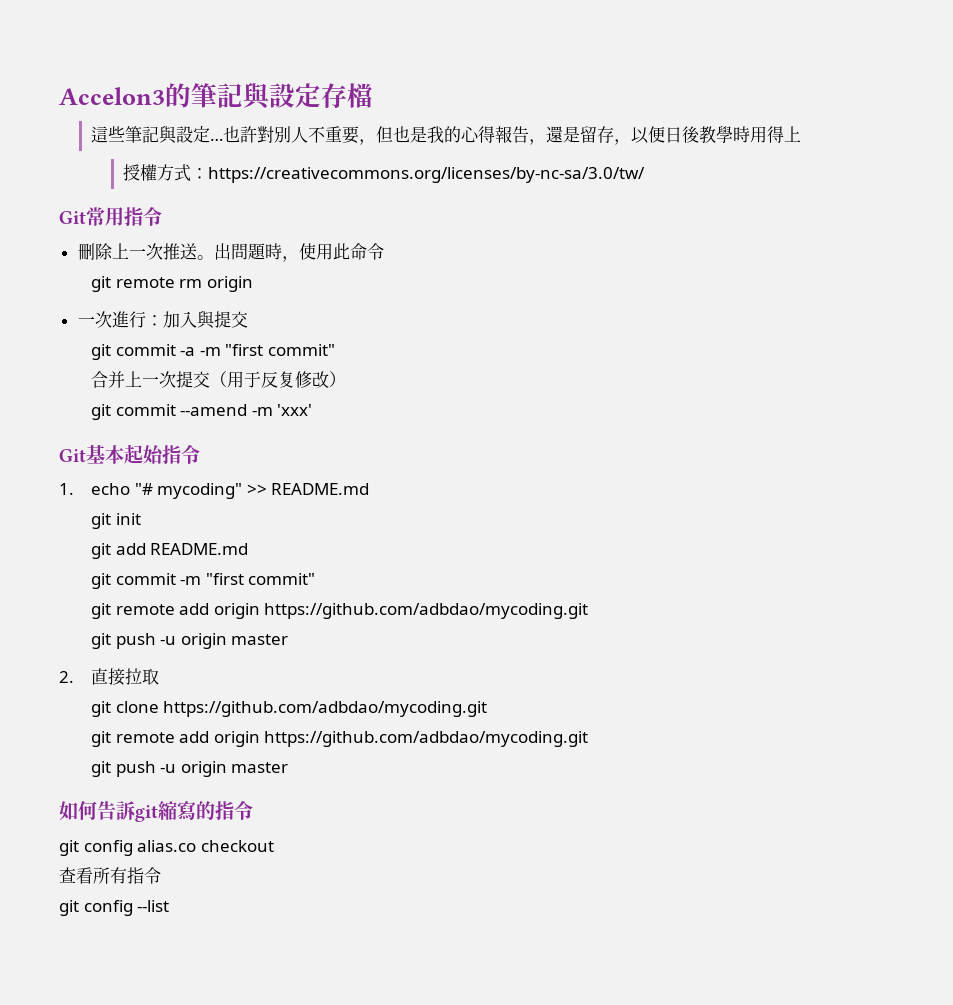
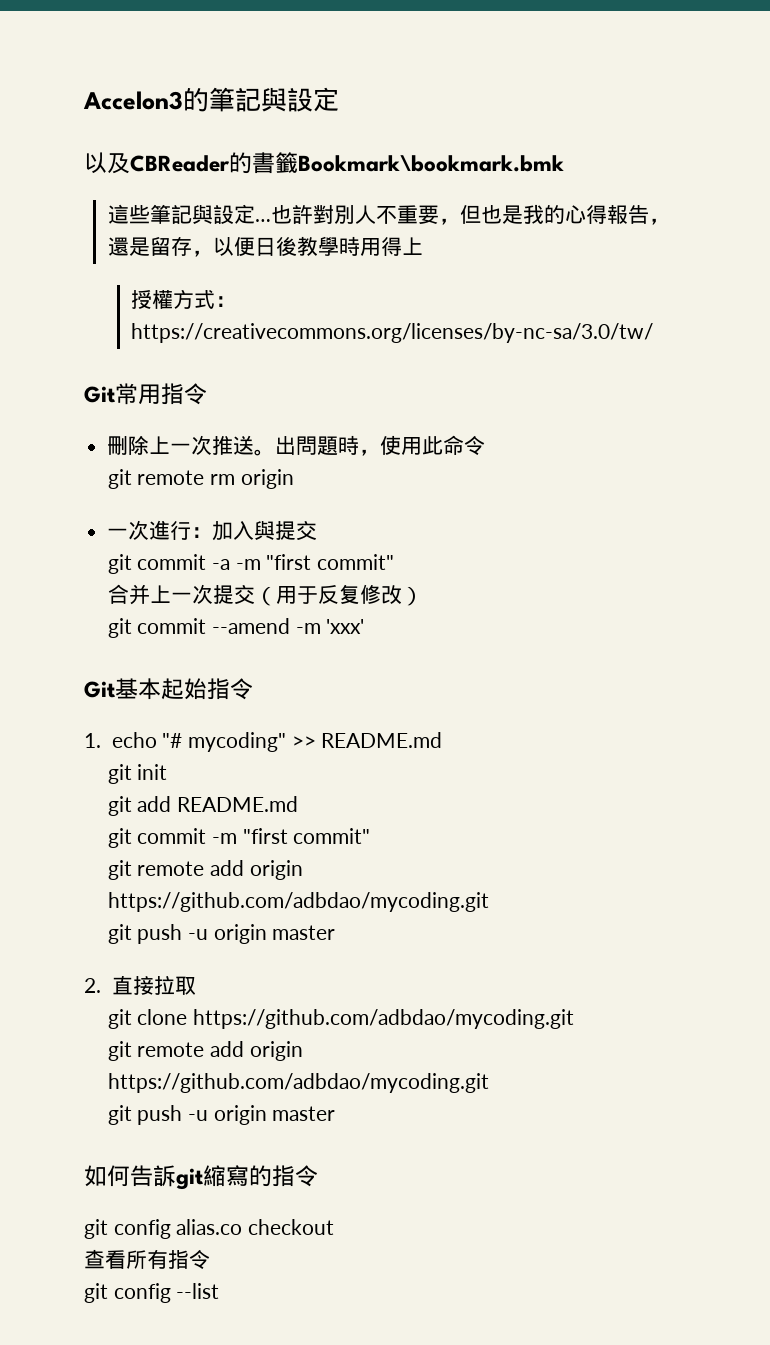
[321,83,373,108] 存檔 -> [84,152,564,174] // 以及CBReader的書籤Bookmark\bookmark.bmk

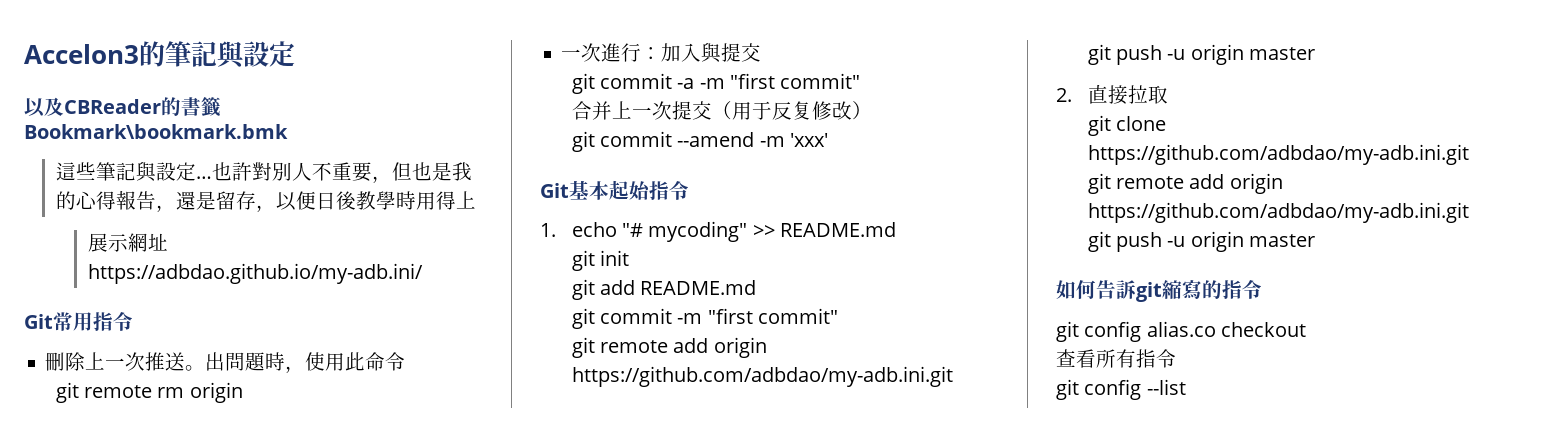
[131,289,237,309] [131,323,654,343] 授權方式：https://creativecommons.org/licenses/by-nc-sa/3.0/tw/ -> [87,233,168,252] [87,263,423,284] 展示網址https://adbdao.github.io/my-adb.ini/
[107,892,489,912] https://github.com/adbdao/mycoding.git -> [571,366,953,387] https://github.com/adbdao/my-adb.ini.git
[193,1009,575,1029] [107,1041,303,1061] [107,1073,489,1093] https://github.com/adbdao/mycoding.git // git remote add origin https://github.com/adbdao/mycoding.git -> [1087,144,1469,165] [1087,173,1283,194] [1087,202,1469,223] https://github.com/adbdao/my-adb.ini.git // git remote add origin https://github.com/adbdao/my-adb.ini.git

